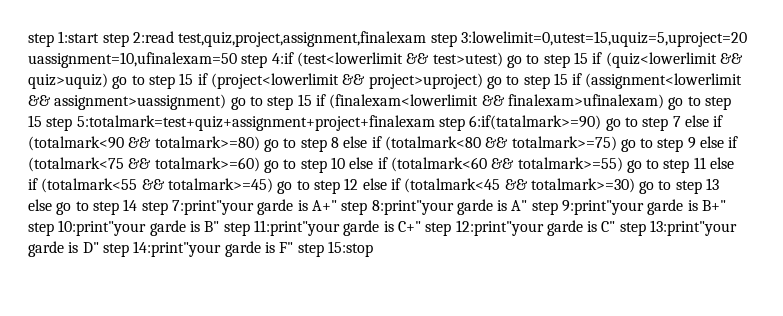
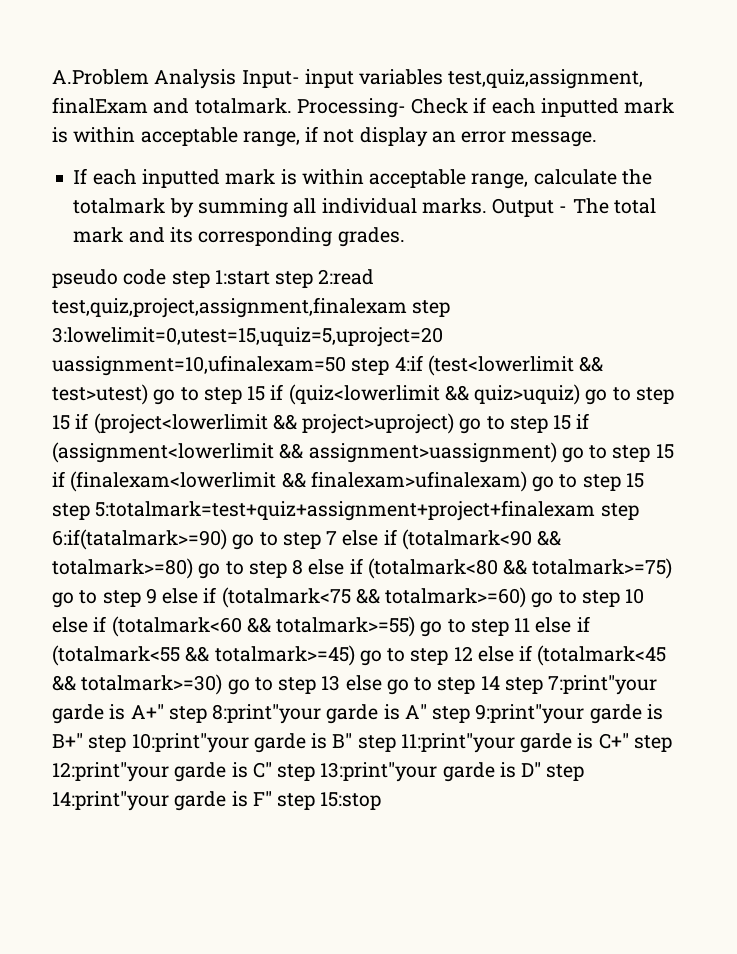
(28, 40) none -> [52,69,644,89] [52,97,675,118] [52,126,598,147] [73,168,652,189] [73,198,656,218] [73,227,405,247] [52,269,167,288] A.Problem Analysis Input- input variables test,quiz,assignment, finalExam and totalmark. Processing- Check if each inputted mark is within acceptable range, if not display an error message. // If each inputted mark is within acceptable range, calculate the totalmark by summing all individual marks. Output - The total mark and its corresponding grades. // pseudo code

